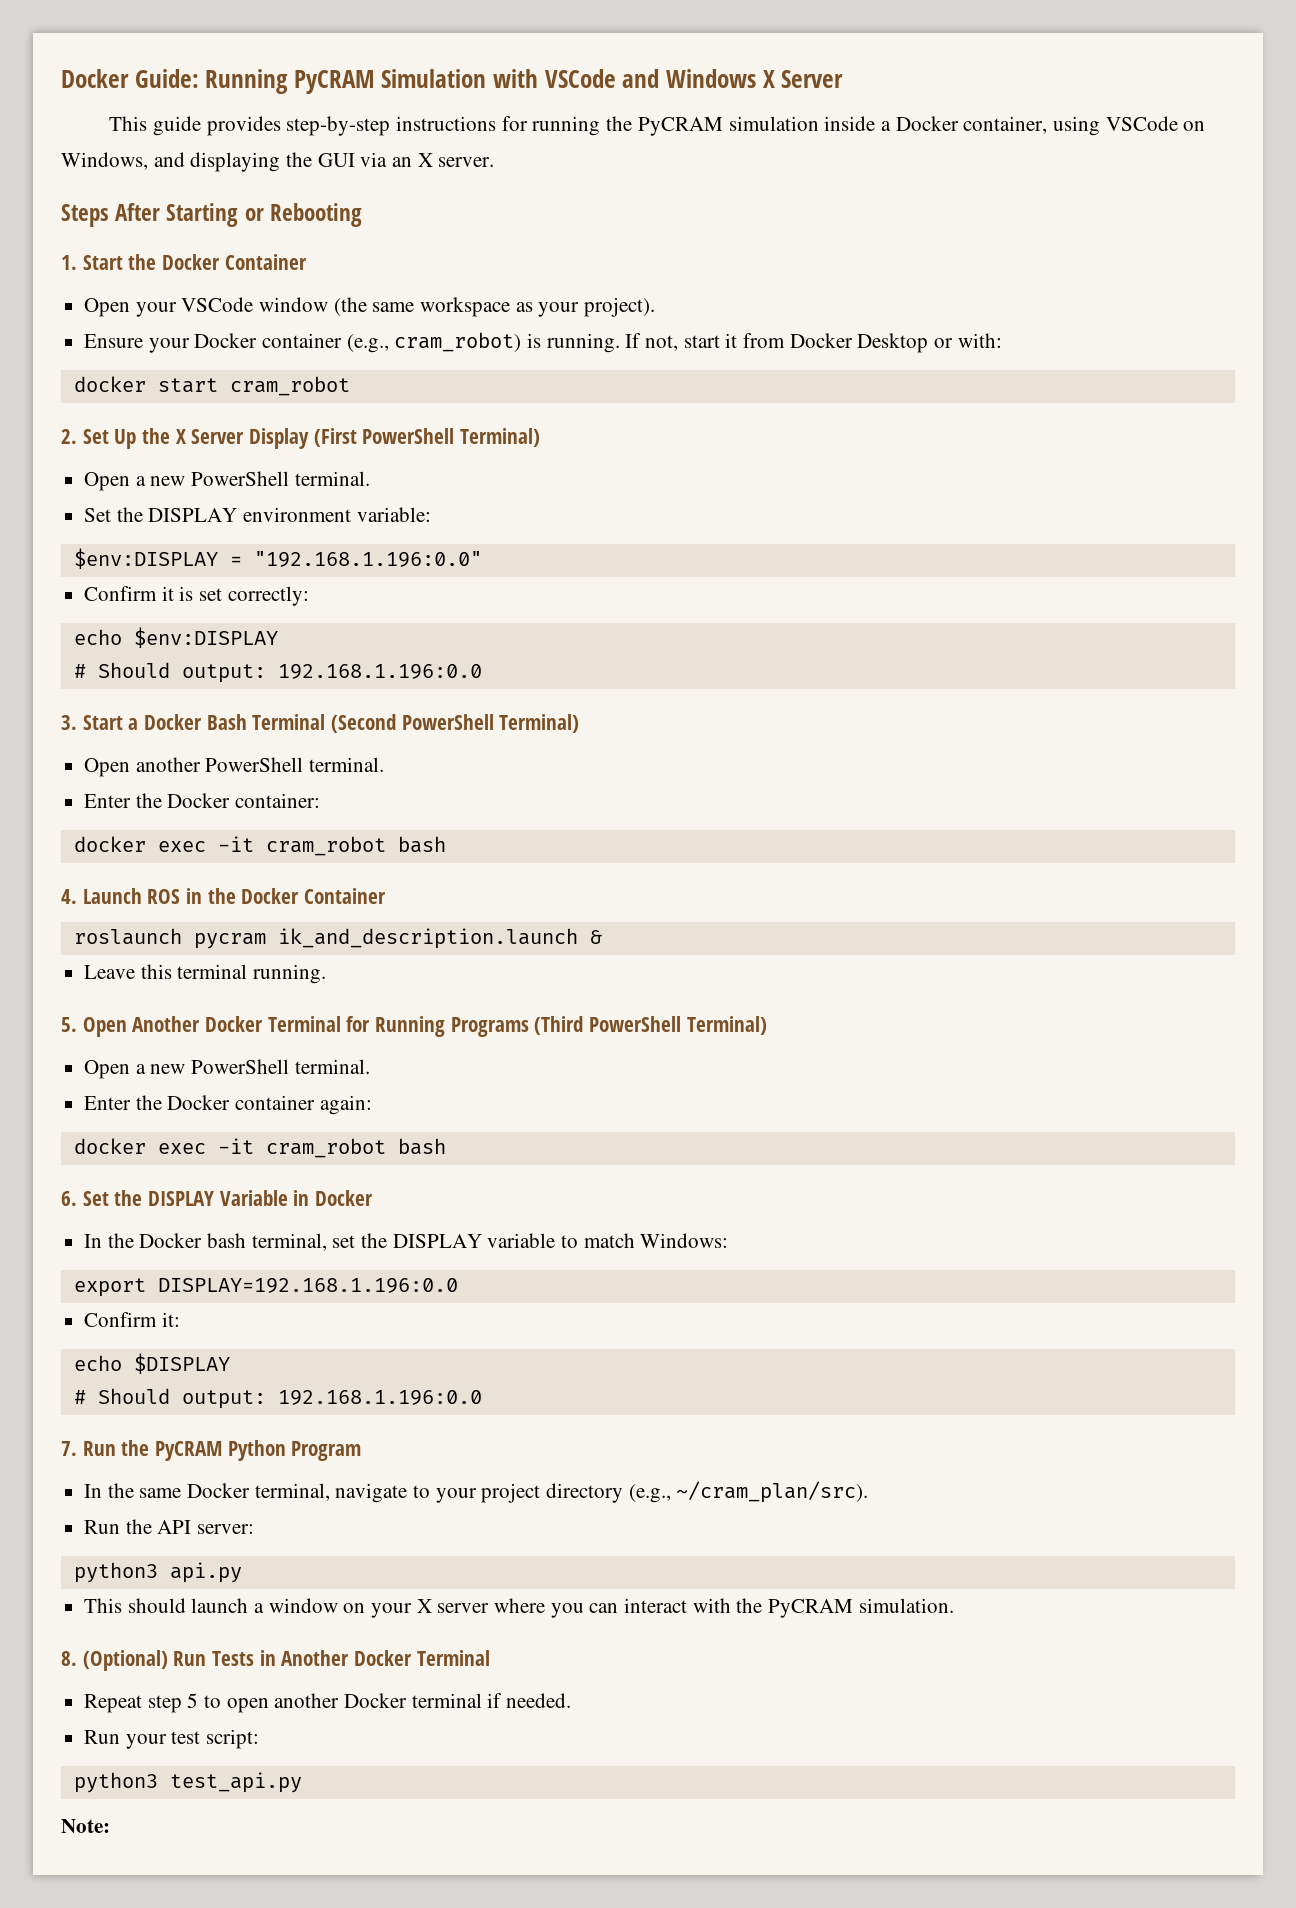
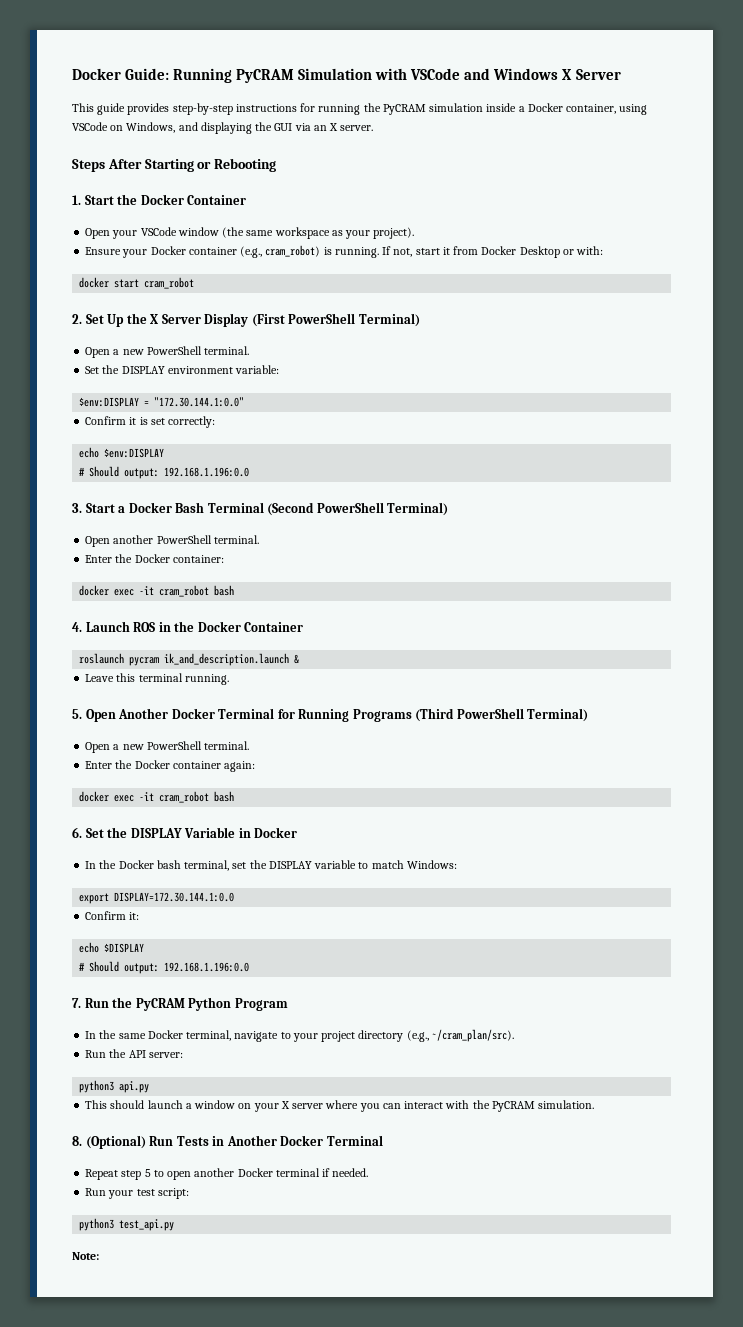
[253,551,482,567] "192.168.1.196:0.0" -> [154,397,245,407] "172.30.144.1:0.0"
[157,1278,458,1293] DISPLAY=192.168.1.196:0.0 -> [114,892,235,902] DISPLAY=172.30.144.1:0.0

